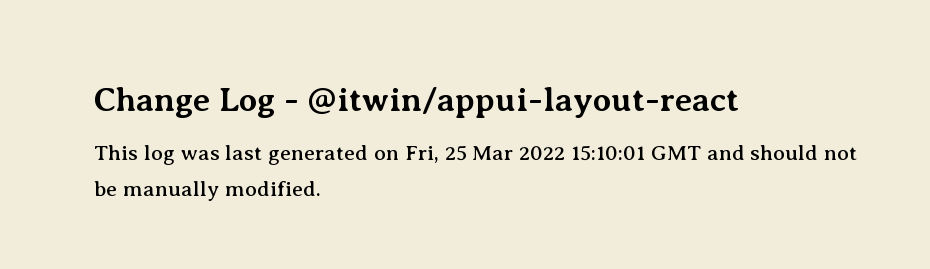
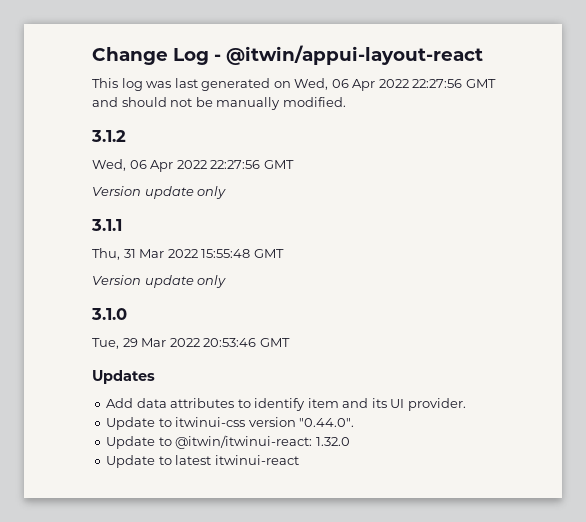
[404,145,646,163] Fri, 25 Mar 2022 15:10:01 -> [294,78,463,91] Wed, 06 Apr 2022 22:27:56
(321, 188) none -> [91,130,126,142] [92,159,294,172] [92,186,227,199] [91,219,122,231] [92,248,284,260] [92,275,227,288] [91,308,127,320] [92,338,290,349] [92,370,155,384] [106,398,466,411] [106,417,355,430] [106,435,350,449] [106,455,299,468] // 3.1.2 // Wed, 06 Apr 2022 22:27:56 GMT // Version update only // 3.1.1 // Thu, 31 Mar 2022 15:55:48 GMT // Version update only // 3.1.0 // Tue, 29 Mar 2022 20:53:46 GMT // Updates // Add data attributes to identify item and its UI provider. // Update to itwinui-css version "0.44.0". // Update to @itwin/itwinui-react: 1.32.0 // Update to latest itwinui-react

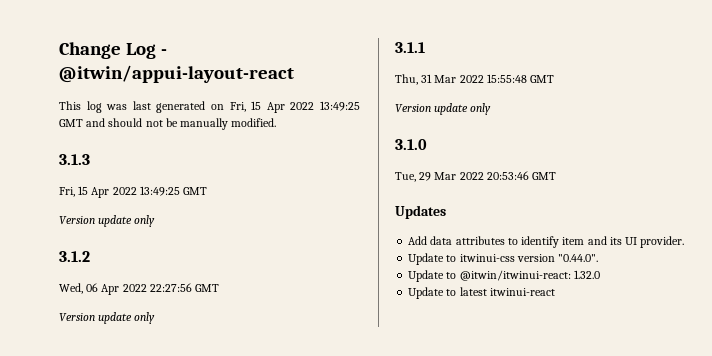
[294,78,463,91] Wed, 06 Apr 2022 22:27:56 -> [229,101,360,113] Fri, 15 Apr 2022 13:49:25
(346, 102) none -> [59,154,90,165] [59,186,208,198] [59,215,156,227] // 3.1.3 // Fri, 15 Apr 2022 13:49:25 GMT // Version update only

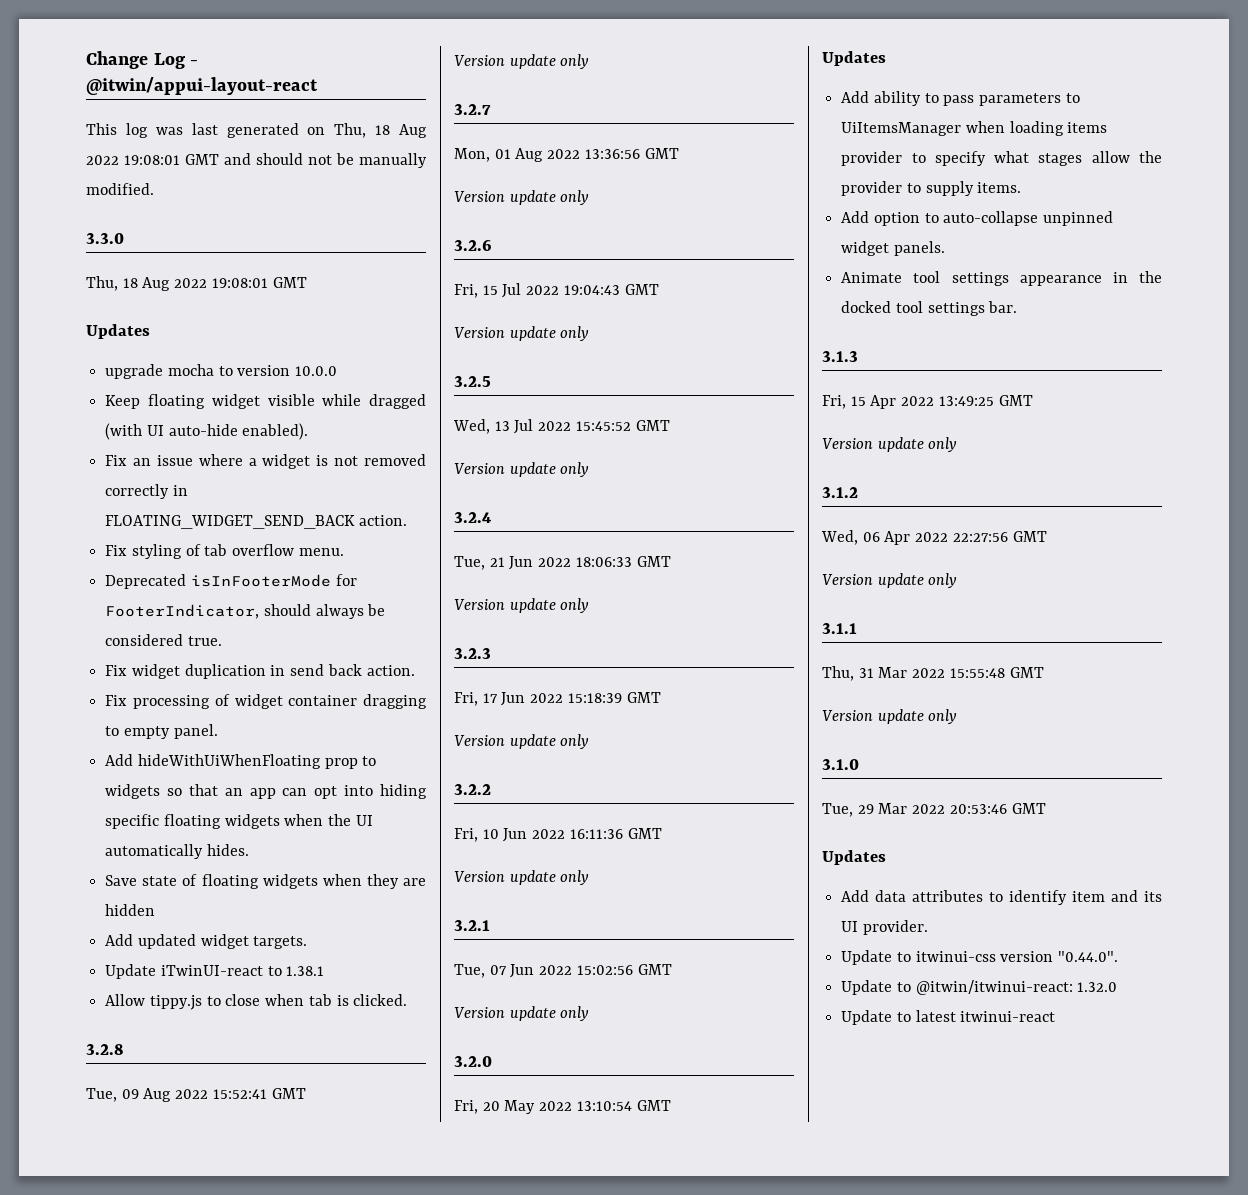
[229,101,360,113] Fri, 15 Apr 2022 13:49:25 -> [334,123,427,138] [86,155,180,165] Thu, 18 Aug 2022 19:08:01
(277, 122) none -> [86,233,124,244] [86,276,307,291] [86,324,150,339] [105,364,338,379] [105,394,426,409] [105,423,309,440] [105,454,426,469] [105,484,188,499] [105,515,407,529] [105,544,344,559] [105,574,357,589] [105,604,386,619] [105,634,222,646] [105,664,415,679] [105,694,427,709] [105,724,218,739] [105,754,377,769] [105,784,427,799] [105,814,373,829] [105,844,249,859] [105,874,426,889] [105,904,156,916] [105,934,308,949] [105,964,325,979] [105,994,408,1010] [86,1044,124,1055] [86,1088,306,1102] [454,54,590,69] [454,104,491,115] [454,148,679,162] [454,190,590,205] [454,240,492,251] [454,283,659,298] [454,326,590,341] [454,376,491,387] [453,419,670,434] [454,462,590,477] [454,512,491,523] [454,556,671,570] [454,598,590,613] [454,648,491,659] [454,692,661,706] [454,734,590,749] [454,784,491,795] [454,828,662,842] [454,870,590,885] [454,920,490,931] [454,964,672,978] [454,1006,590,1021] [454,1056,492,1067] [454,1100,671,1114] [822,51,886,66] [841,91,1080,106] [841,121,1108,136] [841,151,1162,166] [841,181,1022,196] [841,211,1114,226] [841,241,945,256] [841,271,1162,286] [841,301,1018,316] // 3.3.0 // Thu, 18 Aug 2022 19:08:01 GMT // Updates // upgrade mocha to version 10.0.0 // Keep floating widget visible while dragged (with UI auto-hide enabled). // Fix an issue where a widget is not removed correctly in FLOATING_WIDGET_SEND_BACK action. // Fix styling of tab overflow menu. // Deprecated isInFooterMode for FooterIndicator, should always be considered true. // Fix widget duplication in send back action. // Fix processing of widget container dragging to empty panel. // Add hideWithUiWhenFloating prop to widgets so that an app can opt into hiding specific floating widgets when the UI automatically hides. // Save state of floating widgets when they are hidden // Add updated widget targets. // Update iTwinUI-react to 1.38.1 // Allow tippy.js to close when tab is clicked. // 3.2.8 // Tue, 09 Aug 2022 15:52:41 GMT // Version update only // 3.2.7 // Mon, 01 Aug 2022 13:36:56 GMT // Version update only // 3.2.6 // Fri, 15 Jul 2022 19:04:43 GMT // Version update only // 3.2.5 // Wed, 13 Jul 2022 15:45:52 GMT // Version update only // 3.2.4 // Tue, 21 Jun 2022 18:06:33 GMT // Version update only // 3.2.3 // Fri, 17 Jun 2022 15:18:39 GMT // Version update only // 3.2.2 // Fri, 10 Jun 2022 16:11:36 GMT // Version update only // 3.2.1 // Tue, 07 Jun 2022 15:02:56 GMT // Version update only // 3.2.0 // Fri, 20 May 2022 13:10:54 GMT // Updates // Add ability to pass parameters to UiItemsManager when loading items provider to specify what stages allow the provider to supply items. // Add option to auto-collapse unpinned widget panels. // Animate tool settings appearance in the docked tool settings bar.

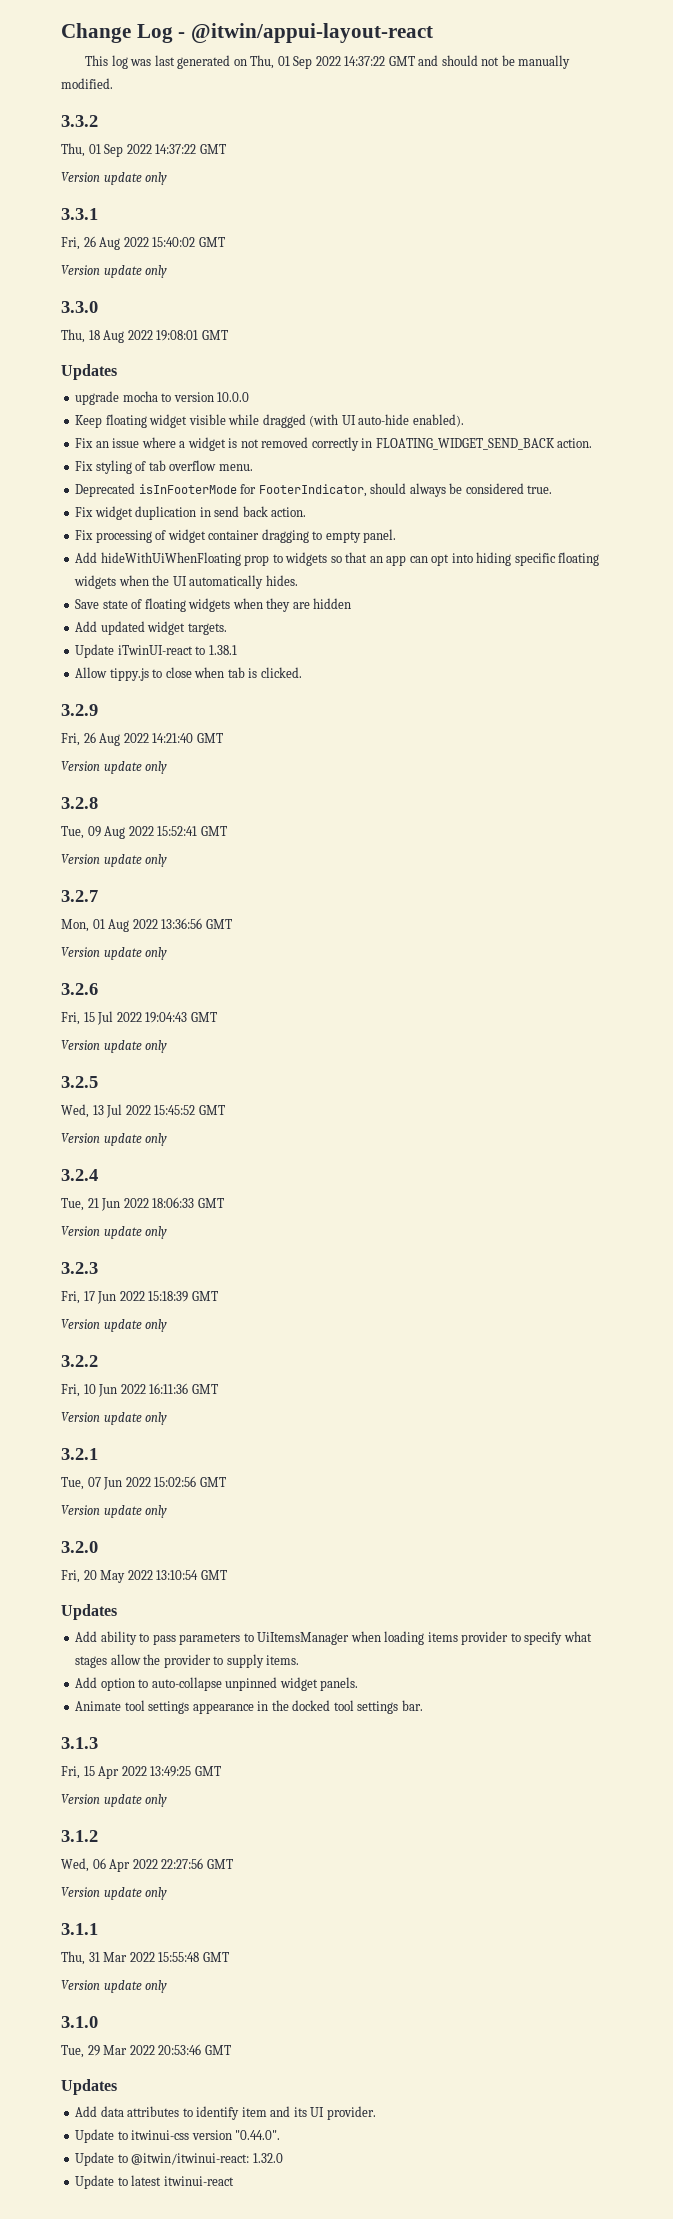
[375,124,427,138] [86,155,180,165] 18 Aug 2022 19:08:01 -> [277,56,386,69] 01 Sep 2022 14:37:22
(154, 189) none -> [61,115,98,127] [61,143,226,157] [61,172,168,185] [61,208,98,220] [61,236,225,250] [61,265,168,278] // 3.3.2 // Thu, 01 Sep 2022 14:37:22 GMT // Version update only // 3.3.1 // Fri, 26 Aug 2022 15:40:02 GMT // Version update only
(408, 1000) none -> [61,704,98,716] [61,732,223,746] [61,761,168,774] // 3.2.9 // Fri, 26 Aug 2022 14:21:40 GMT // Version update only

